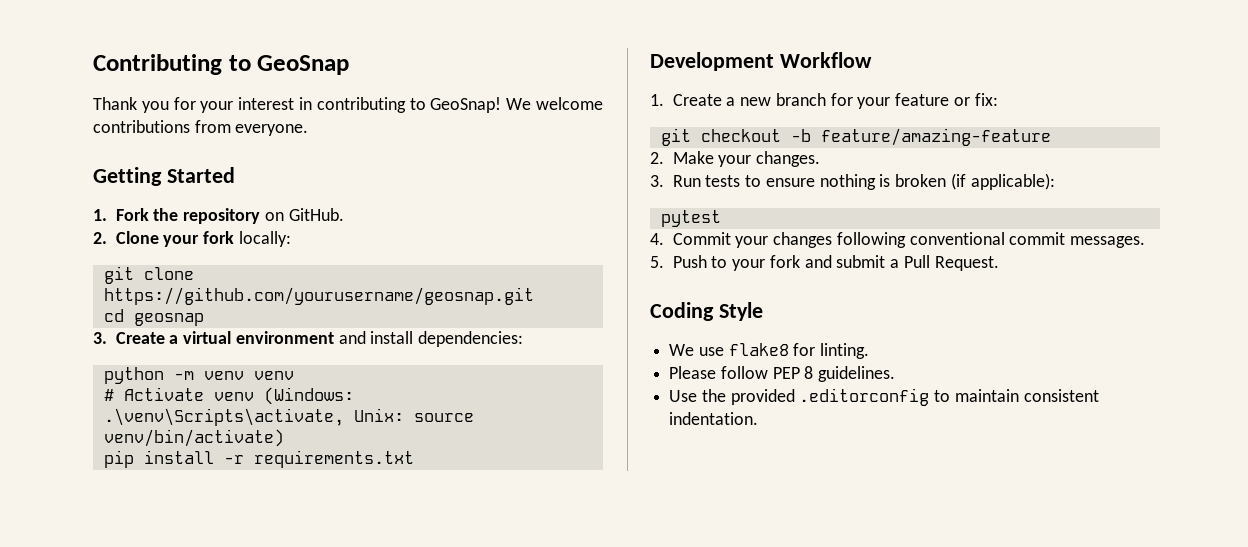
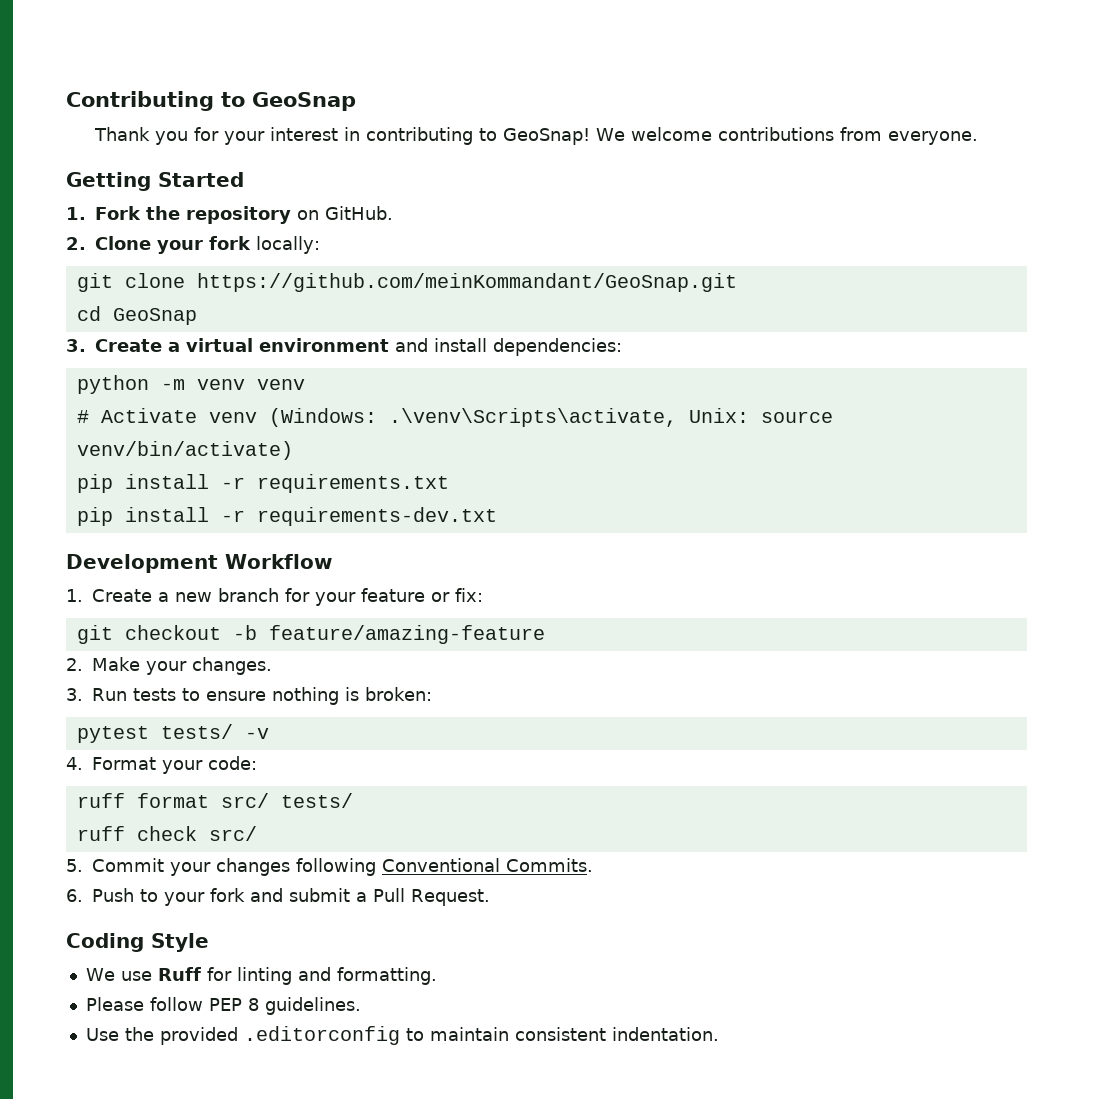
[103,287,534,305] https://github.com/yourusername/geosnap.git -> [196,273,737,292] https://github.com/meinKommandant/GeoSnap.git
[133,313,204,326] geosnap -> [112,308,197,325] GeoSnap
(414, 459) none -> [76,507,497,526] // pip install -r requirements-dev.txt
[895,173,1055,190] [660,210,721,227] [650,232,1146,248] [650,256,664,268] broken (if applicable): // pytest // 4. Commit your changes following conventional commit messages. // 5. -> [364,687,432,701] [76,724,269,743] [66,756,257,774] [76,793,353,808] [76,826,257,841] [66,858,593,876] [66,889,83,902] broken: // pytest tests/ -v // 4. Format your code: // ruff format src/ tests/ // ruff check src/ // 5. Commit your changes following Conventional Commits. // 6.
[728,343,870,359] flake8 for linting. -> [157,967,437,985] Ruff for linting and formatting.

